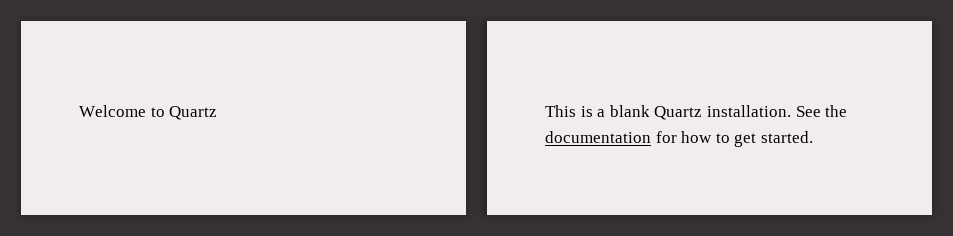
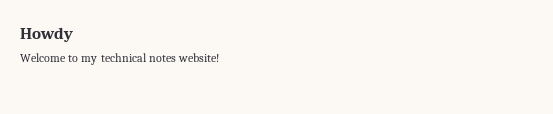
(79, 111) none -> [20,27,73,42] Howdy //
[169,106,218,120] [545,105,848,120] [545,131,813,147] Quartz // This is a blank Quartz installation. See the documentation for how to get started. -> [81,53,220,65] my technical notes website!

